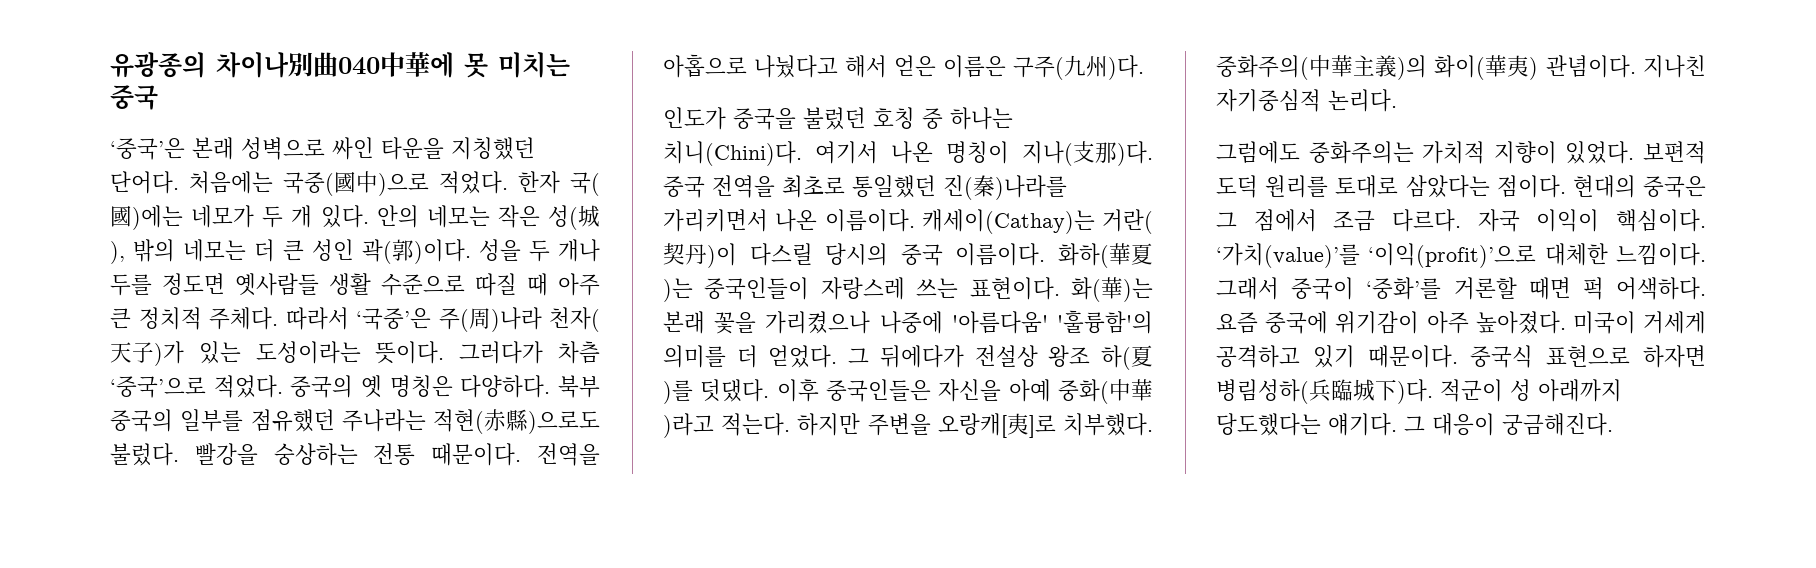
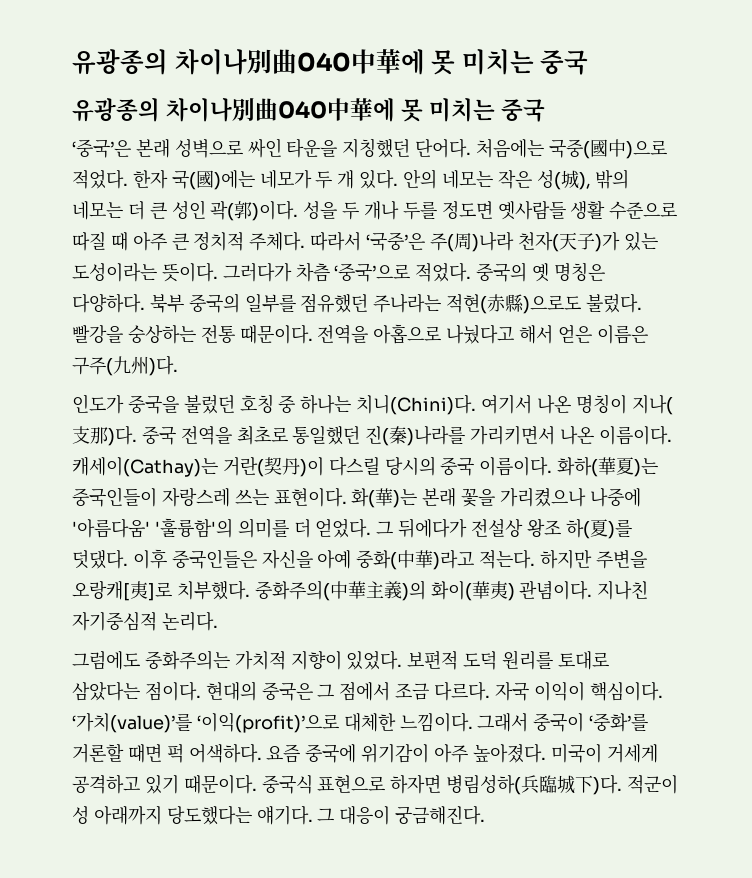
[110,52,570,78] [110,85,158,110] 유광종의 차이나別曲040中華에 못 미치는 중국 -> [72,49,589,75] [72,98,546,122] 유광종의 차이나別曲040中華에 못 미치는 중국 // 유광종의 차이나別曲040中華에 못 미치는 중국

